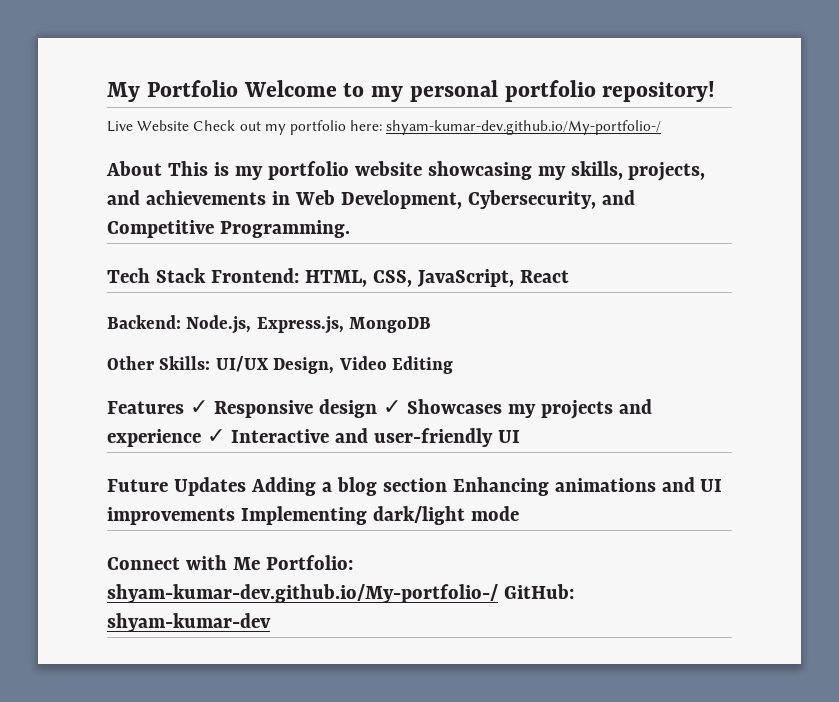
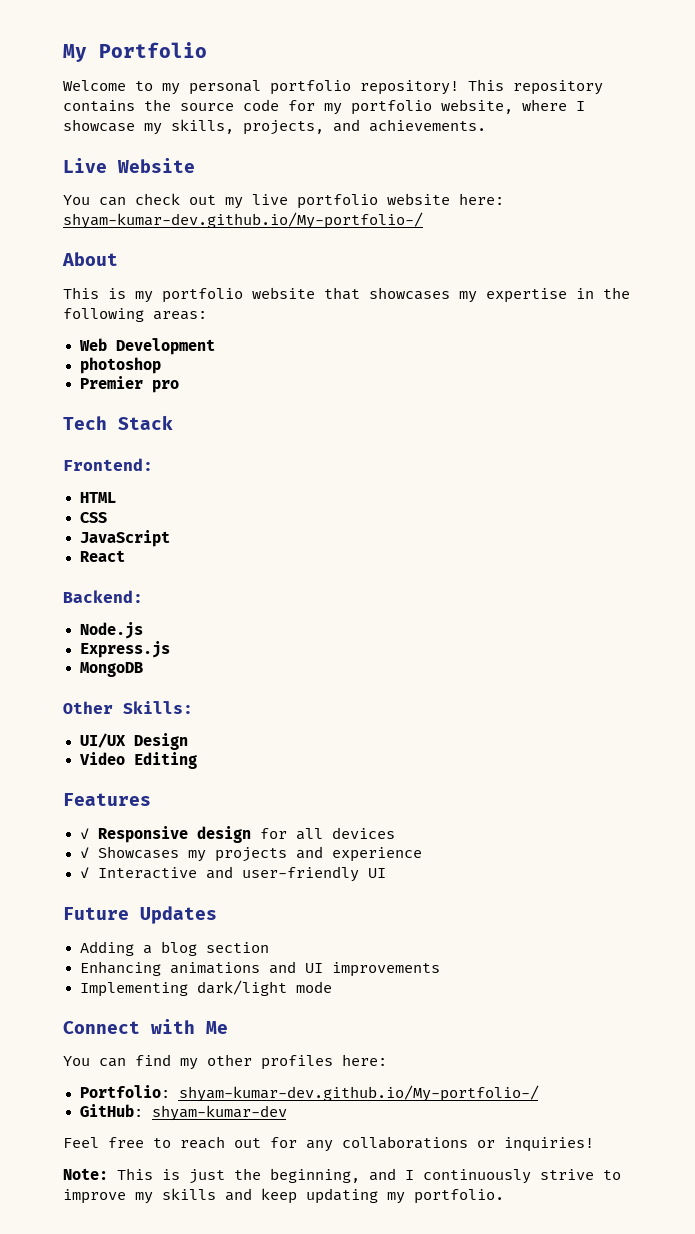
(238, 88) none -> (207, 50) //
[107,120,346,135] // Live Website Check out my portfolio -> [468,79,603,95] [63,99,585,115] [63,119,486,135] [63,158,195,173] [63,193,450,209] This repository contains the source code for my portfolio website, where I showcase my skills, projects, and achievements. // Live Website // You can check out my live portfolio website
(162, 168) none -> (118, 259) //
[427,161,706,181] [107,190,635,209] [107,220,350,238] showcasing my skills, projects, and achievements in Web Development, Cybersecurity, and Competitive Programming. -> [324,287,630,303] [63,308,207,322] [78,338,215,355] [79,357,161,374] [79,376,179,393] that showcases my expertise in the following areas: // Web Development // photoshop // Premier pro
(206, 275) none -> (173, 422) //
[304,269,514,287] HTML, CSS, JavaScript, -> [79,492,116,503] [79,512,107,523] [79,530,170,547] // HTML // CSS // JavaScript //
[186,315,344,334] Node.js, Express.js, -> [79,622,143,639] [79,641,170,658] // Node.js // Express.js //
[215,356,335,374] UI/UX Design, -> [79,733,188,750] // UI/UX Design //
(184, 407) none -> (151, 799) //
(377, 408) none -> [259,827,395,840] for all devices //
(201, 438) none -> (422, 854) //
(246, 486) none -> (217, 915) //
(447, 485) none -> (269, 947) //
(235, 516) none -> (440, 969) //
(260, 563) none -> [63,1054,387,1070] // You can find my other profiles here: //
(498, 593) none -> (539, 1093) //
(271, 622) none -> [63,1136,594,1152] [63,1168,621,1184] [63,1188,504,1204] // Feel free to reach out for any collaborations or inquiries! // Note: This is just the beginning, and I continuously strive to improve my skills and keep updating my portfolio.

